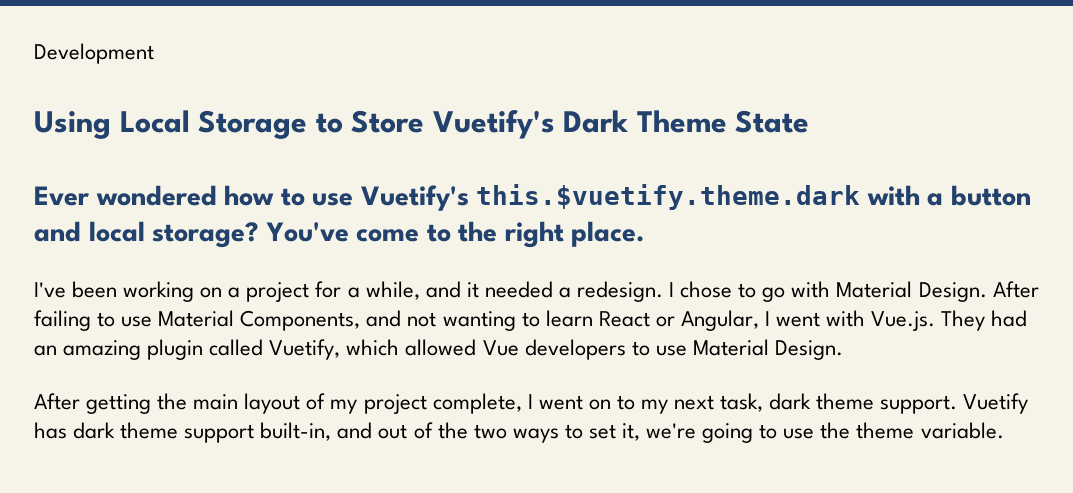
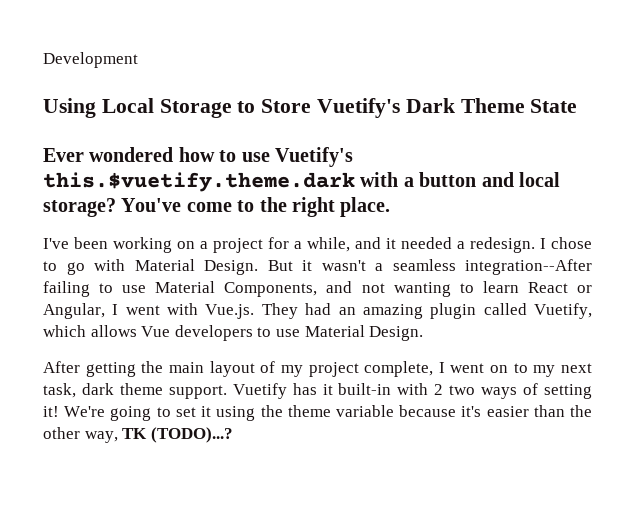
[992,281,1039,298] After -> [267,259,592,275] But it wasn't a seamless integration--After
[405,339,477,356] allowed -> [90,325,137,337] allows
[73,422,1004,443] dark theme support built-in, and out of the two ways to set it, we're going to use the theme variable. -> [322,383,592,399] [43,405,593,421] [43,427,233,443] it built-in with 2 two ways of setting it! We're going to set it using the theme variable because it's easier than the other way, TK (TODO)...?

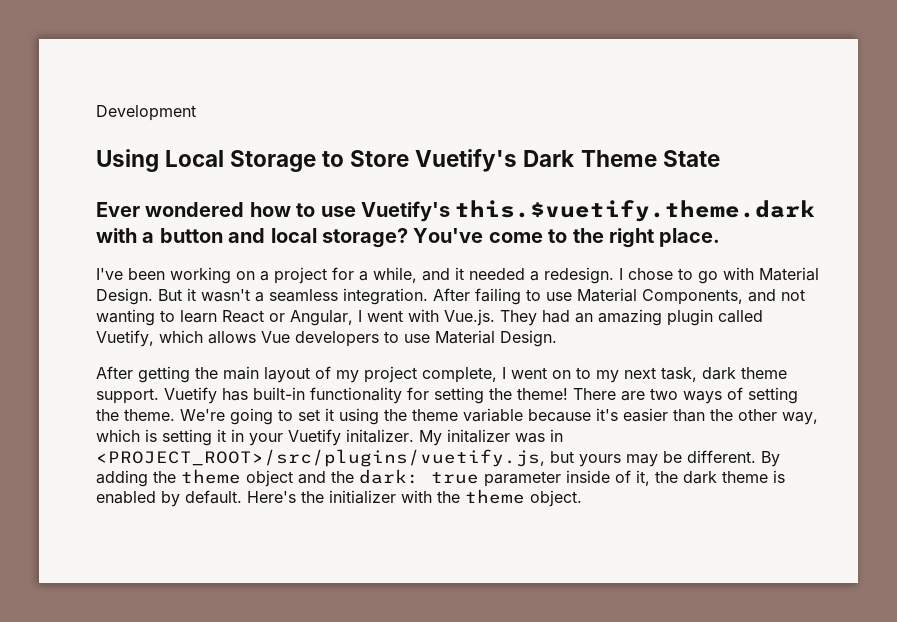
[465,259,592,275] integration--After -> [343,288,470,305] integration. After
[322,383,444,395] it built-in with 2 -> [253,387,645,404] built-in functionality for setting the theme! There are
[43,406,59,417] it! -> [96,409,175,421] the theme.
[122,427,233,443] TK (TODO)...? -> [96,429,563,446] [96,449,780,467] [96,469,785,487] [96,489,582,507] which is setting it in your Vuetify initalizer. My initalizer was in <PROJECT_ROOT>/src/plugins/vuetify.js, but yours may be different. By adding the theme object and the dark: true parameter inside of it, the dark theme is enabled by default. Here's the initializer with the theme object.

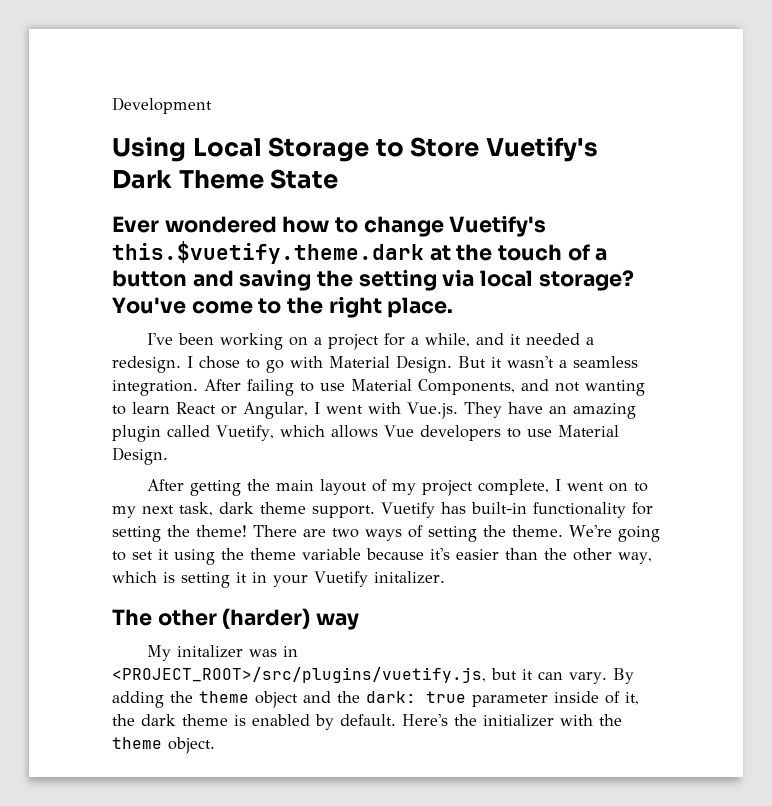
[320,206,356,217] use -> [363,216,444,237] change
[96,228,266,243] with a button and -> [429,244,608,261] [112,269,475,291] at the touch of a button and saving the setting via
[542,310,570,323] had -> [507,402,543,414] have
(414, 436) none -> [112,608,360,630] // The other (harder) way //
[579,450,756,467] yours may be different. -> [522,669,607,684] it can vary.

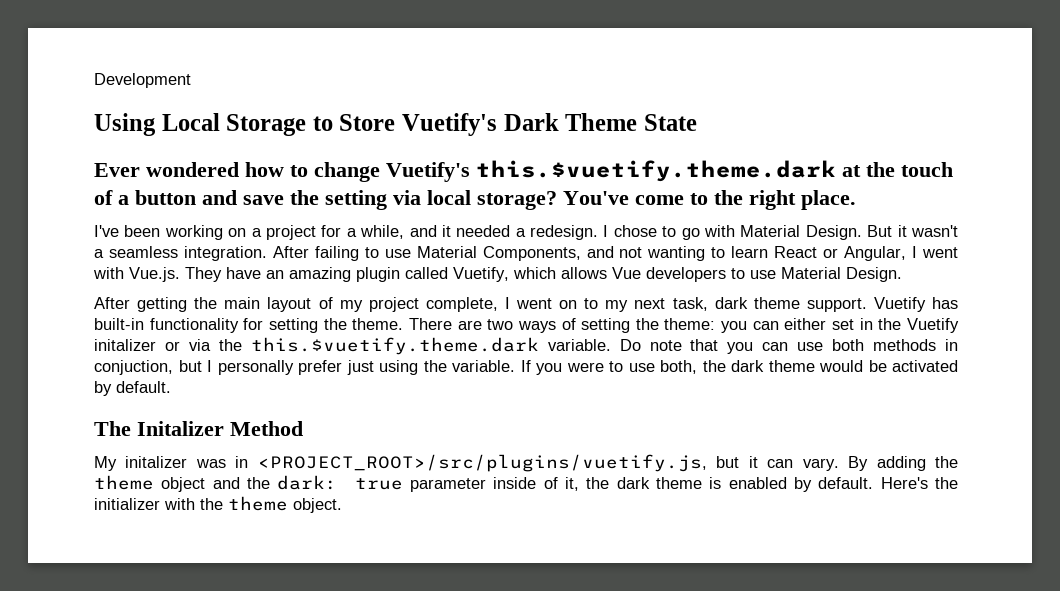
[239,269,312,291] saving -> [243,195,284,205] save
[196,525,247,537] theme! -> [352,318,404,330] theme.
[512,525,660,542] [112,548,652,565] [112,571,445,588] [112,608,360,630] theme. We're going to set it using the theme variable because it's easier than the other way, which is setting it in your Vuetify initalizer. // The other (harder) way -> [664,318,959,333] [94,337,959,355] [94,360,958,375] [94,381,171,396] [94,421,303,436] theme: you can either set in the Vuetify initalizer or via the this.$vuetify.theme.dark variable. Do note that you can use both methods in conjuction, but I personally prefer just using the variable. If you were to use both, the dark theme would be activated by default. // The Initalizer Method

